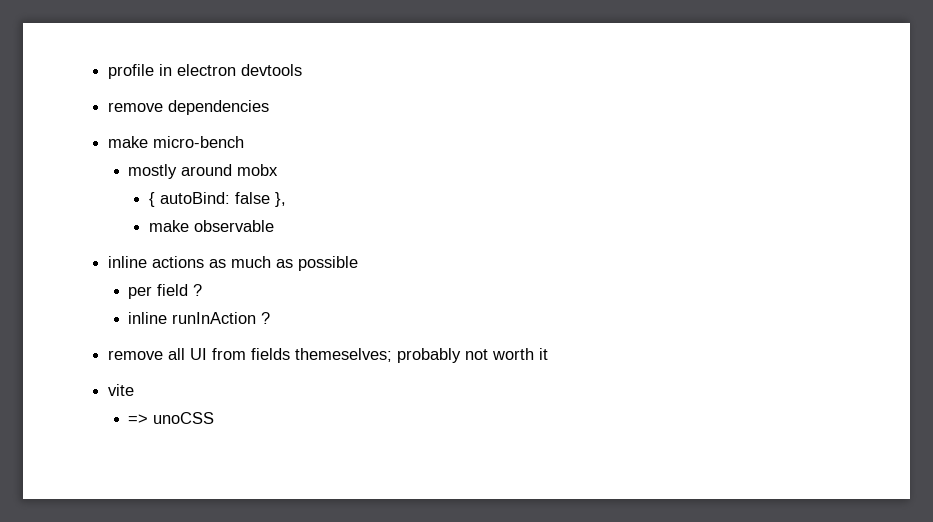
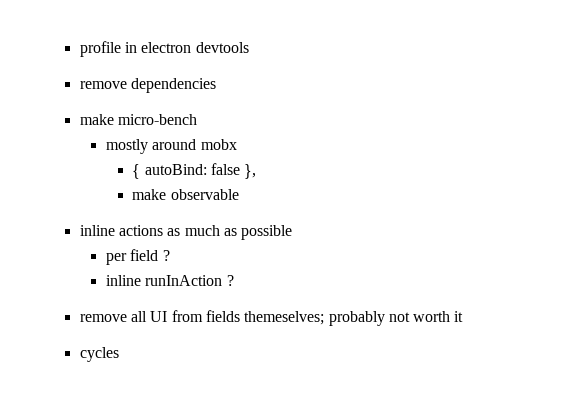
[108,384,135,396] [128,412,215,424] vite // => unoCSS -> [79,347,119,362] cycles

